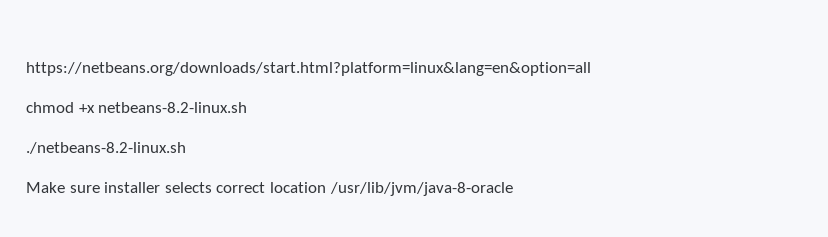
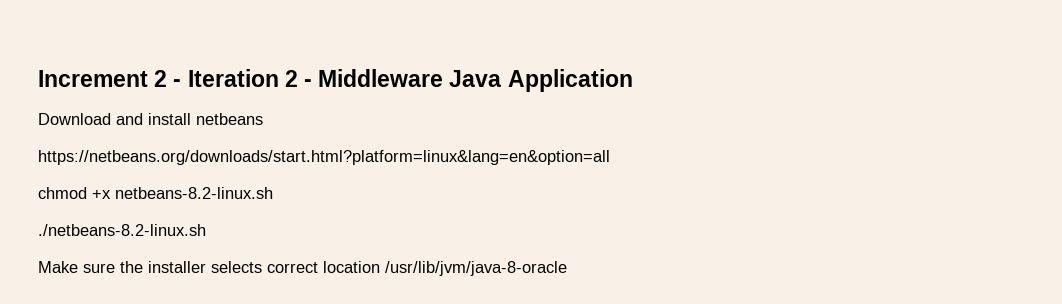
(26, 69) none -> [38,69,633,92] [38,113,263,125] Increment 2 - Iteration 2 - Middleware Java Application // Download and install netbeans //
(100, 189) none -> [120,261,143,273] the

